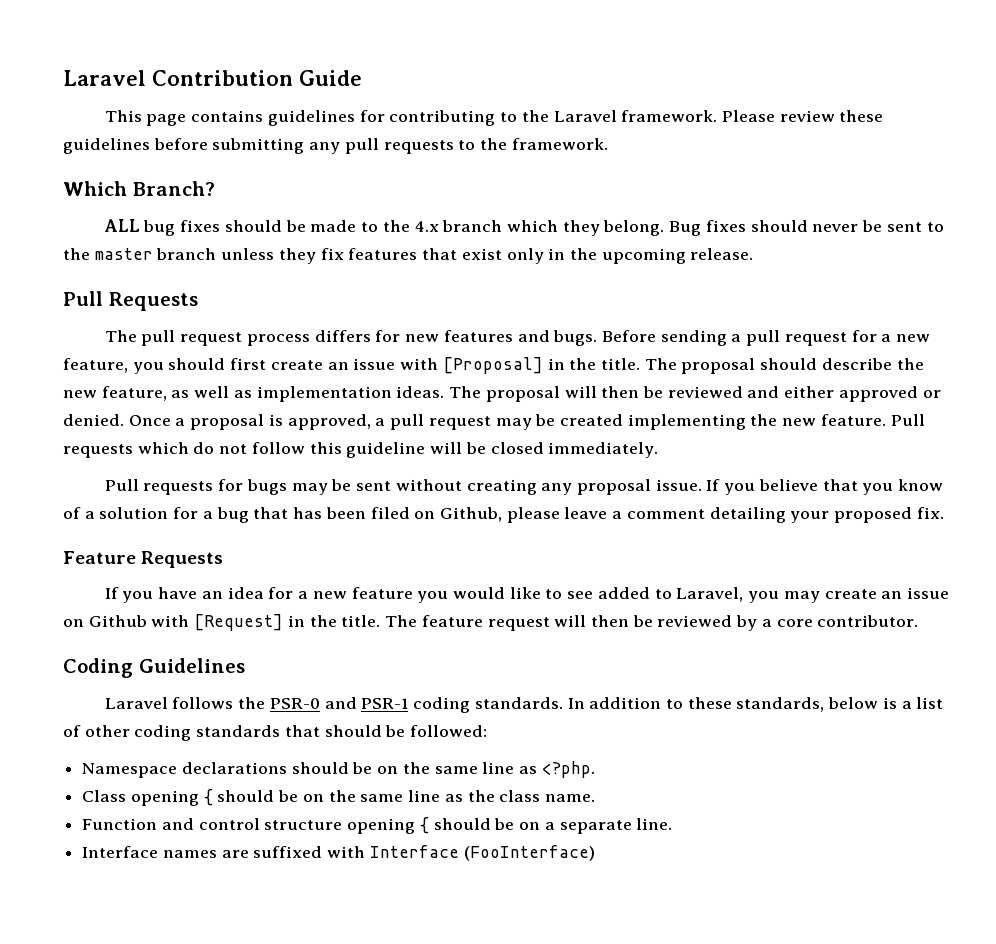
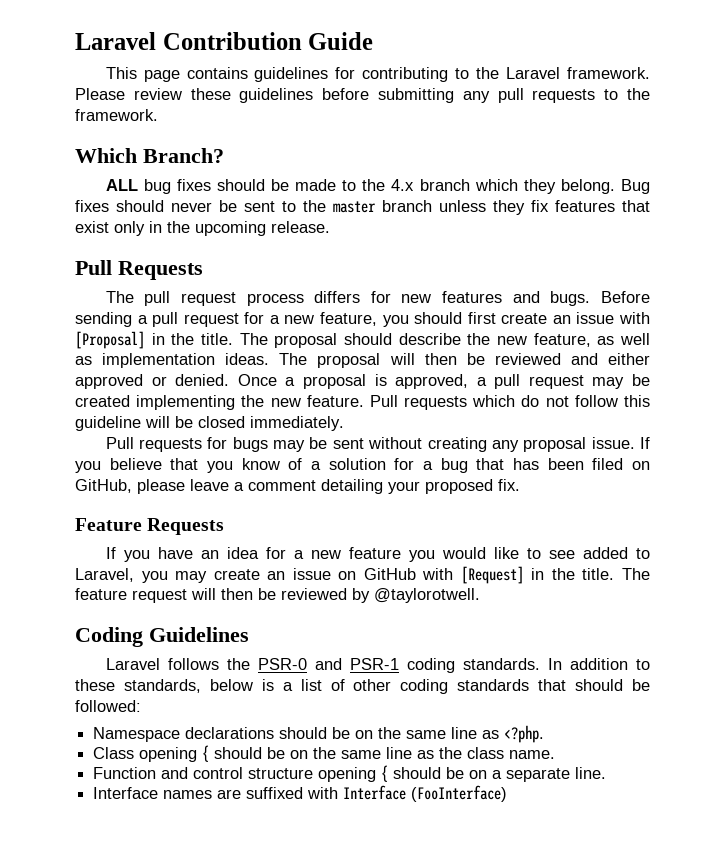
[439,507,502,522] Github, -> [75,479,132,493] GitHub,
[88,615,147,627] Github -> [363,568,416,580] GitHub
[761,615,919,627] a core contributor. -> [374,588,480,603] @taylorotwell.

